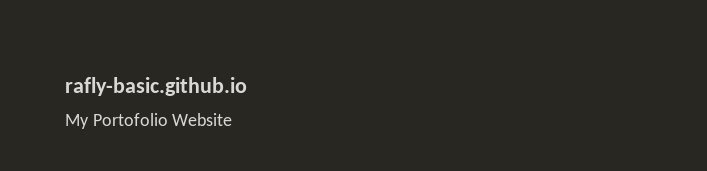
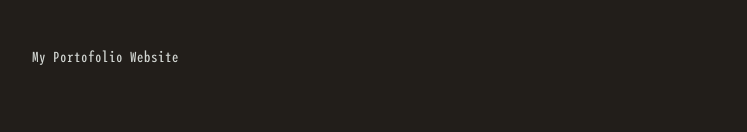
[65,77,247,96] rafly-basic.github.io // -> (32, 58) none

